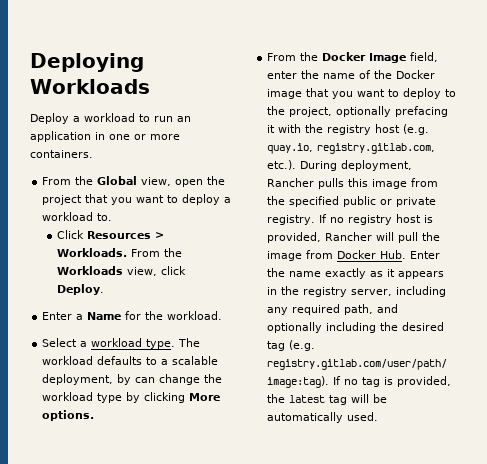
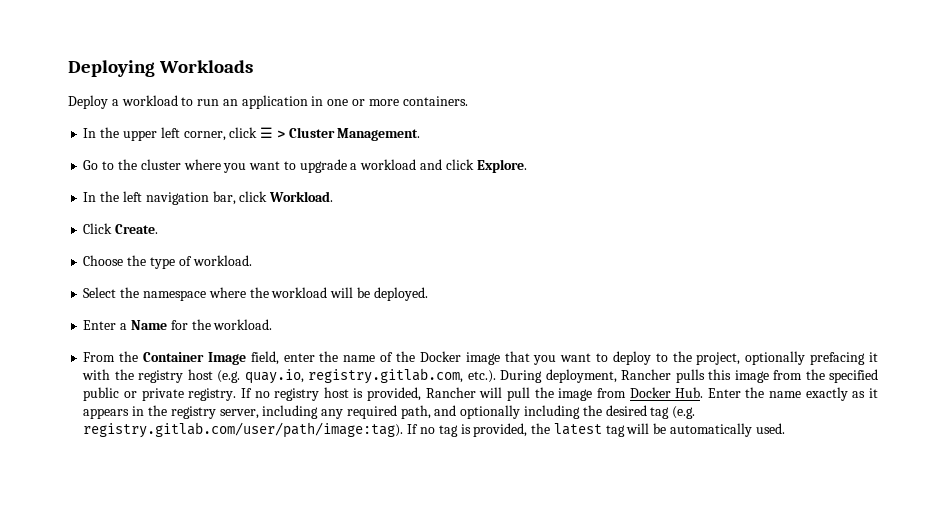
[42,176,226,187] [42,194,232,205] [42,212,113,221] [57,230,165,239] [57,248,183,257] [57,266,187,276] [57,284,105,295] From the Global view, open the project that you want to deploy a workload to. // Click Resources > Workloads. From the Workloads view, click Deploy. -> [83,127,421,141] [83,159,527,173] [83,191,334,205] [83,223,159,234] [83,255,252,269] [83,287,428,301] In the upper left corner, click ☰ > Cluster Management. // Go to the cluster where you want to upgrade a workload and click Explore. // In the left navigation bar, click Workload. // Click Create. // Choose the type of workload. // Select the namespace where the workload will be deployed.
[42,338,201,349] [42,356,219,365] [42,374,223,385] [42,392,221,403] [42,410,95,421] [267,52,367,61] // Select a workload type. The workload defaults to a scalable deployment, by can change the workload type by clicking More options. // From the Docker -> [83,351,205,362] // From the Container

